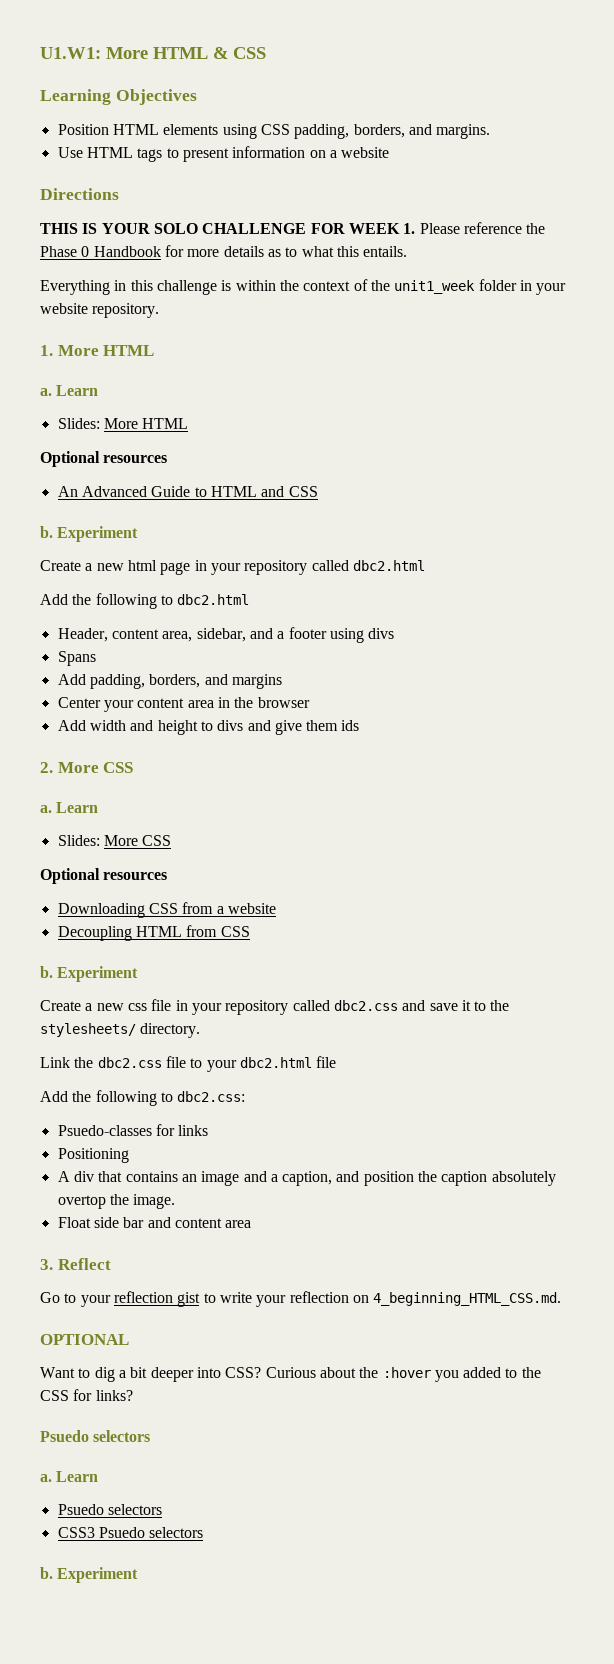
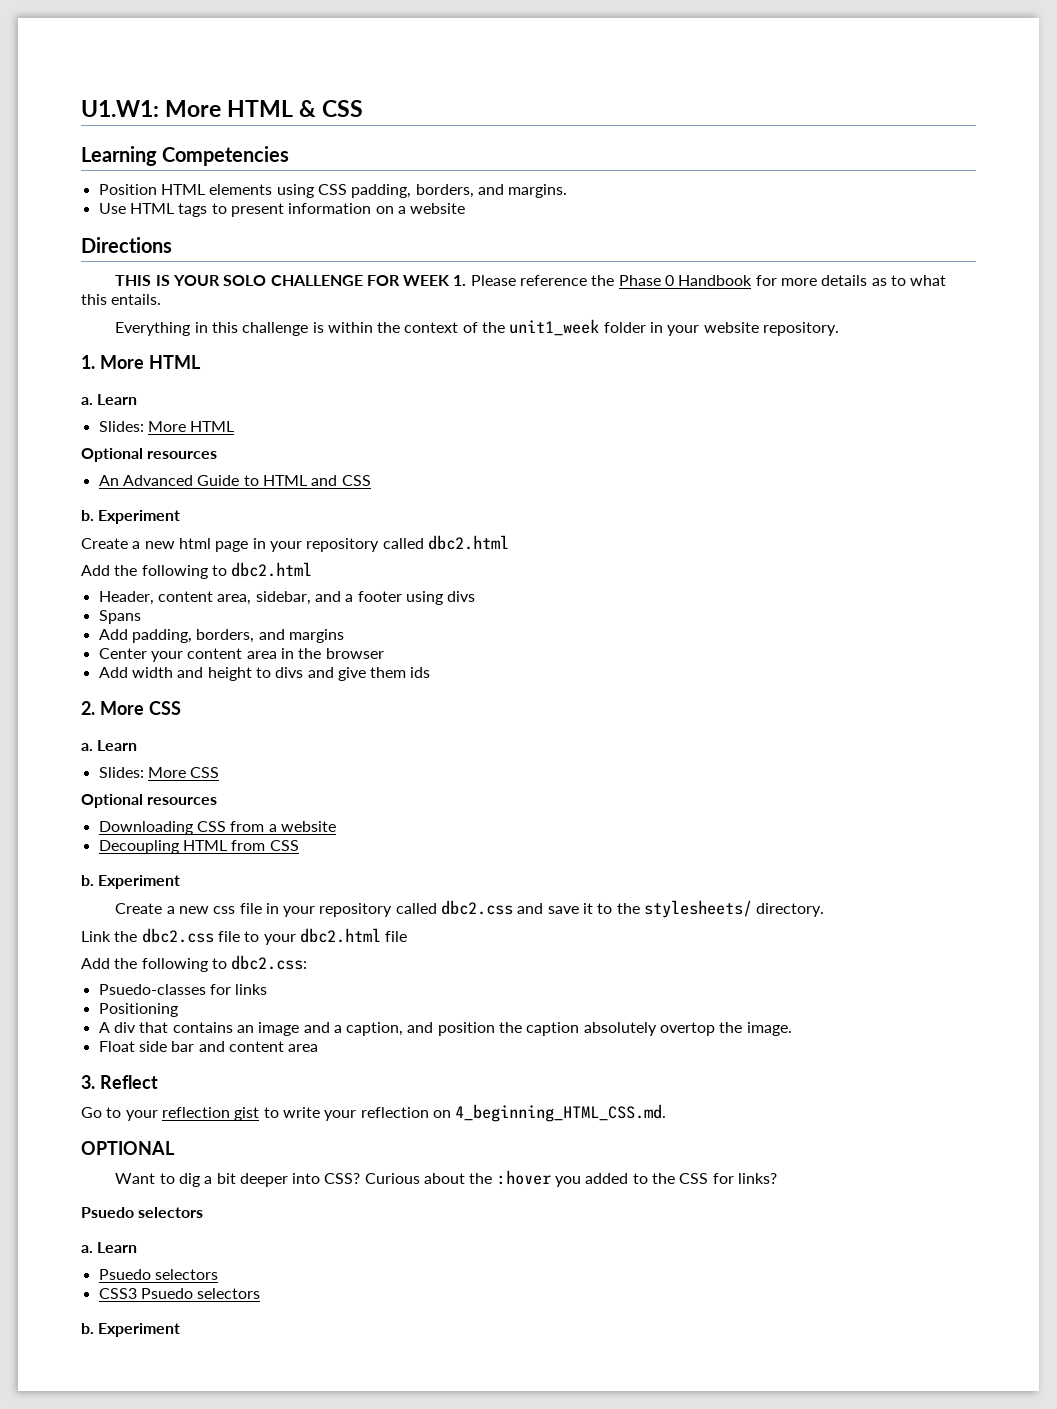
[115,89,197,105] Objectives -> [162,146,290,166] Competencies

